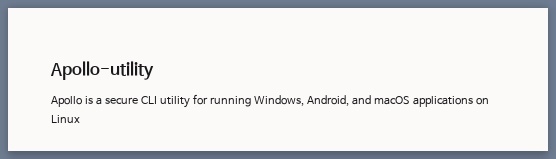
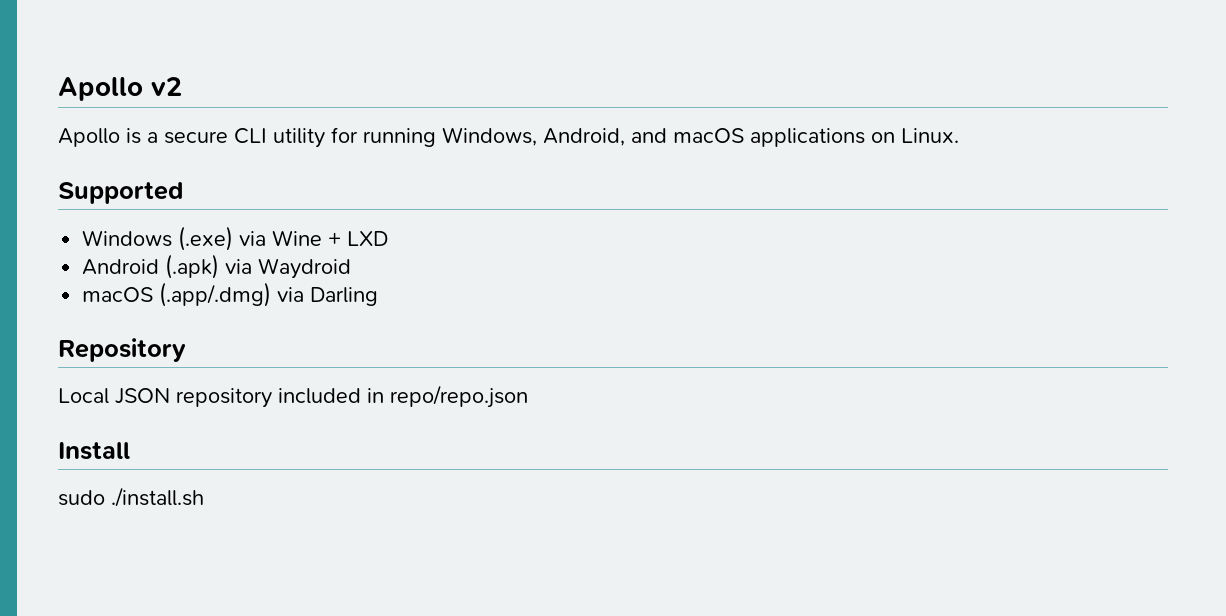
[50,61,154,80] Apollo-utility -> [58,77,182,101] Apollo v2
[51,115,80,123] Linux -> [901,128,959,143] [58,182,183,204] [82,226,389,251] [82,254,352,279] [82,282,379,307] [58,338,186,362] [58,385,528,408] [58,442,130,460] [58,487,204,507] Linux. // Supported // Windows (.exe) via Wine + LXD // Android (.apk) via Waydroid // macOS (.app/.dmg) via Darling // Repository // Local JSON repository included in repo/repo.json // Install // sudo ./install.sh

